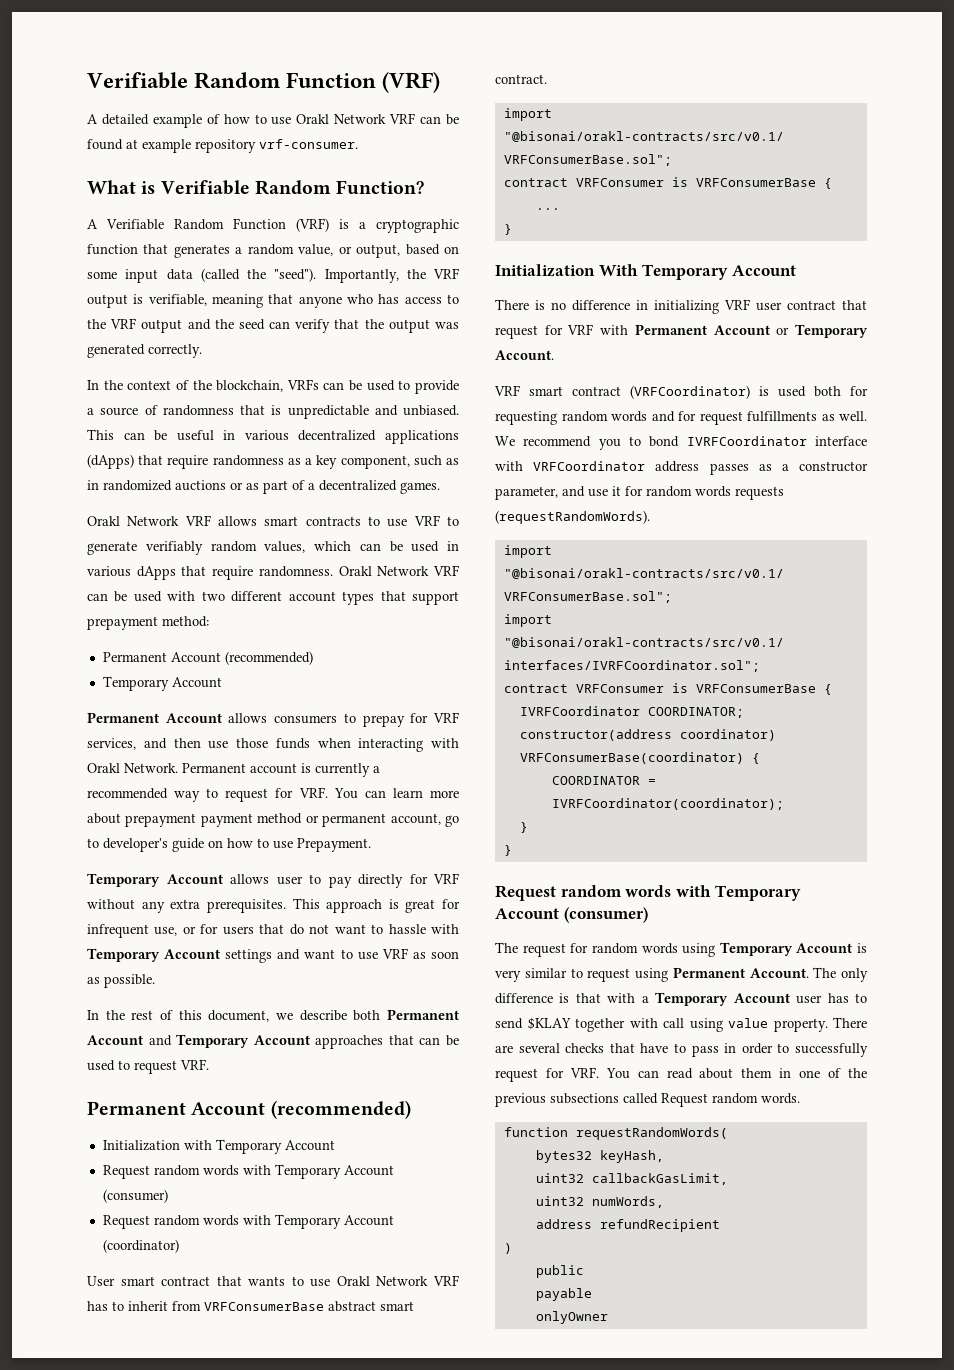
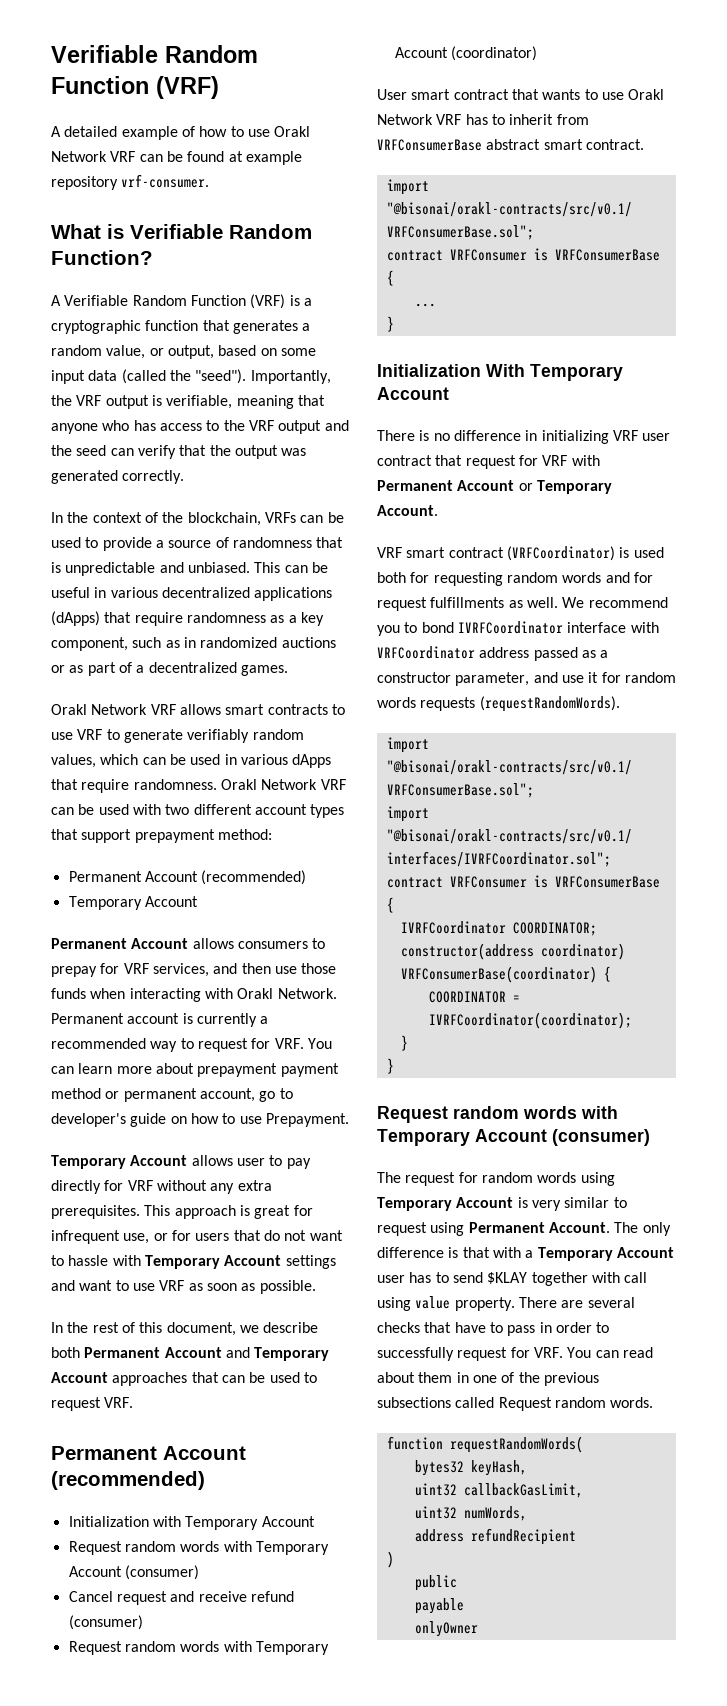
(168, 1196) none -> [68,1591,294,1605] [68,1615,143,1630] // Cancel request and receive refund (consumer)
[709,463,749,475] passes -> [533,647,578,661] passed

